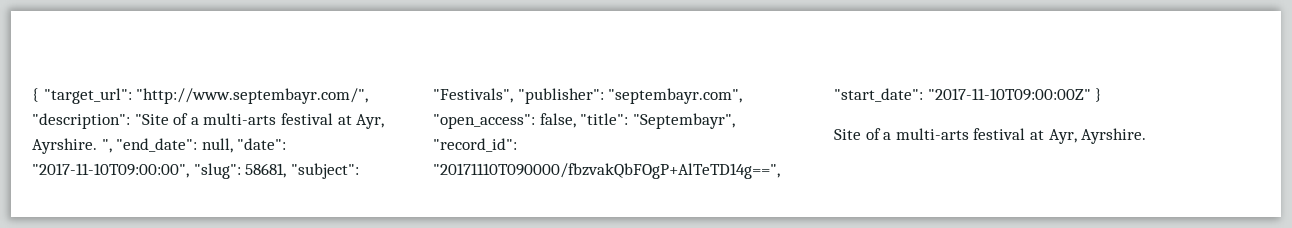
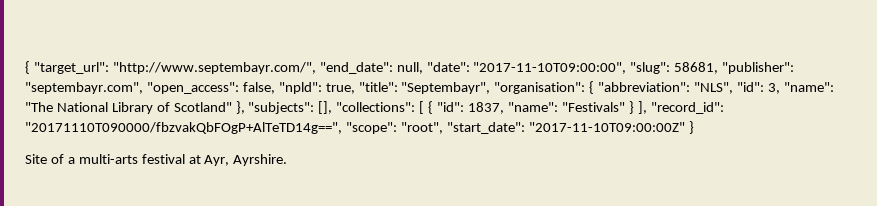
[32,113,385,129] [32,138,112,154] "description": "Site of a multi-arts festival at Ayr, Ayrshire. ", -> (316, 68) none
[290,163,359,179] [433,88,513,103] "subject": "Festivals", -> (719, 68) none
[580,113,735,129] [433,138,517,152] [433,163,780,179] "title": "Septembayr", "record_id": "20171110T090000/fbzvakQbFOgP+AlTeTD14g==", -> [278,81,834,94] [25,101,724,114] [25,122,443,134] "npld": true, "title": "Septembayr", "organisation": { "abbreviation": "NLS", "id": 3, "name": "The National Library of Scotland" }, "subjects": [], "collections": [ { "id": 1837, "name": "Festivals" } ], "record_id": "20171110T090000/fbzvakQbFOgP+AlTeTD14g==", "scope": "root",

